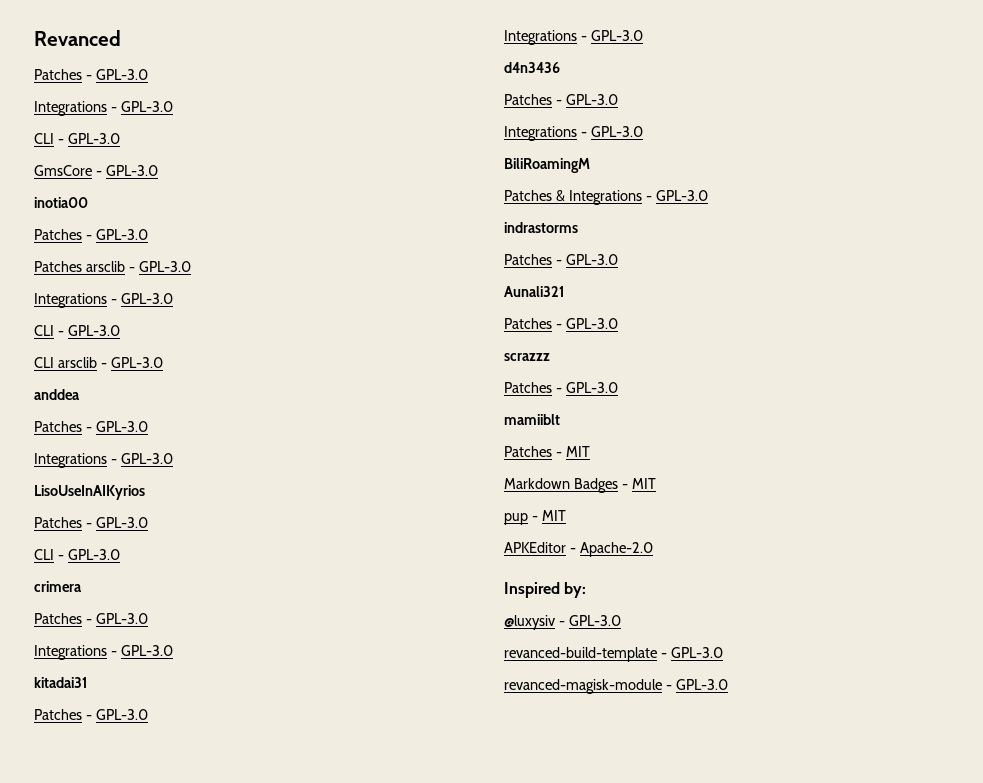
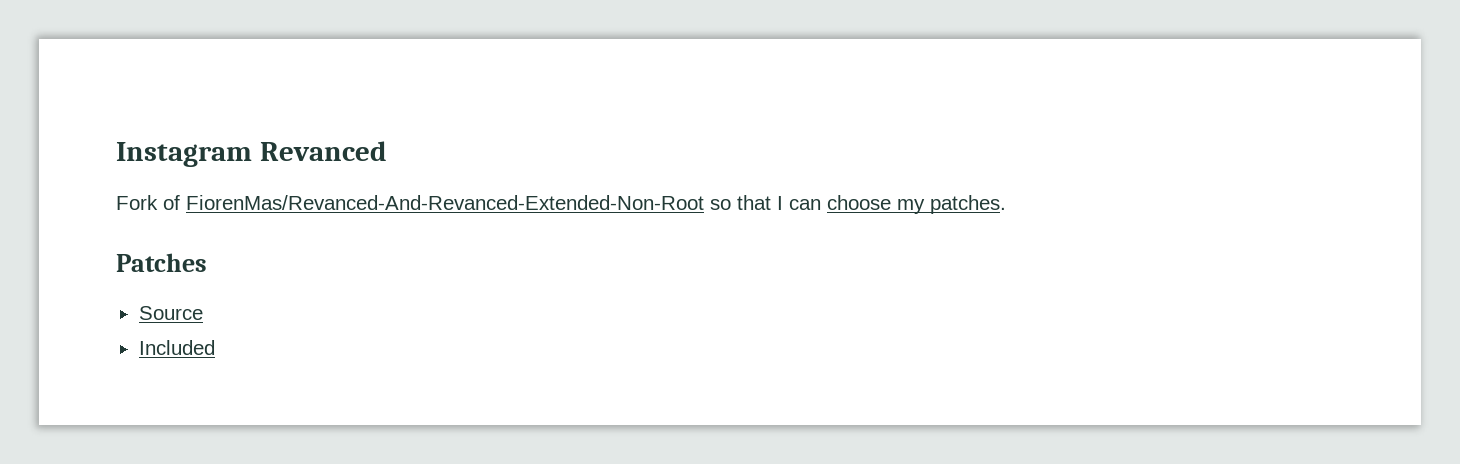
(34, 38) none -> [116,142,252,167] Instagram
[34,69,148,80] [34,101,173,116] [34,133,120,144] [34,165,158,176] [34,197,88,208] [34,229,148,240] [34,261,191,272] [34,293,173,308] [34,325,120,336] [34,357,163,368] [34,389,80,400] [34,421,148,432] [34,453,173,468] [34,485,145,500] [34,517,148,528] [34,549,120,560] [34,581,82,592] [34,613,148,624] [34,645,173,660] [34,677,87,688] [34,709,148,720] [504,30,643,45] [504,62,560,73] [504,94,618,105] [504,126,643,141] [504,158,590,173] [504,190,708,205] [504,222,578,233] [504,254,618,265] [504,286,564,297] [504,318,618,329] [504,353,550,361] [504,382,618,393] [504,414,560,425] [504,446,590,457] [504,478,656,493] [504,510,566,525] [504,542,653,557] [504,582,587,598] [504,615,621,630] [504,647,723,662] [504,679,728,694] Patches - GPL-3.0 // Integrations - GPL-3.0 // CLI - GPL-3.0 // GmsCore - GPL-3.0 // inotia00 // Patches - GPL-3.0 // Patches arsclib - GPL-3.0 // Integrations - GPL-3.0 // CLI - GPL-3.0 // CLI arsclib - GPL-3.0 // anddea // Patches - GPL-3.0 // Integrations - GPL-3.0 // LisoUseInAIKyrios // Patches - GPL-3.0 // CLI - GPL-3.0 // crimera // Patches - GPL-3.0 // Integrations - GPL-3.0 // kitadai31 // Patches - GPL-3.0 // Integrations - GPL-3.0 // d4n3436 // Patches - GPL-3.0 // Integrations - GPL-3.0 // BiliRoamingM // Patches & Integrations - GPL-3.0 // indrastorms // Patches - GPL-3.0 // Aunali321 // Patches - GPL-3.0 // scrazzz // Patches - GPL-3.0 // mamiiblt // Patches - MIT // Markdown Badges - MIT // pup - MIT // APKEditor - Apache-2.0 // Inspired by: // @luxysiv - GPL-3.0 // revanced-build-template - GPL-3.0 // revanced-magisk-module - GPL-3.0 -> [116,195,1006,214] [116,253,207,272] [138,306,203,320] [138,340,215,355] Fork of FiorenMas/Revanced-And-Revanced-Extended-Non-Root so that I can choose my patches. // Patches // Source // Included

